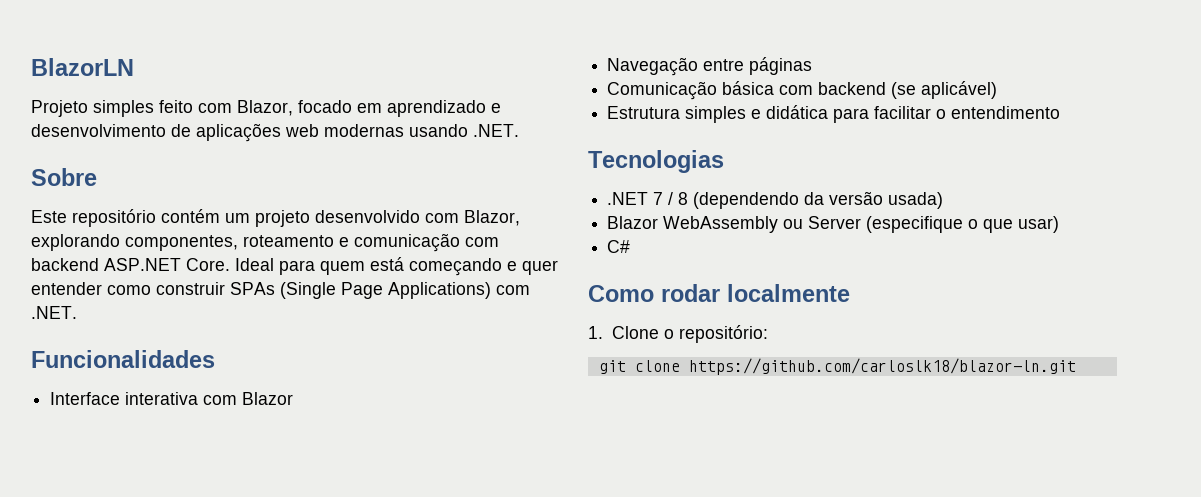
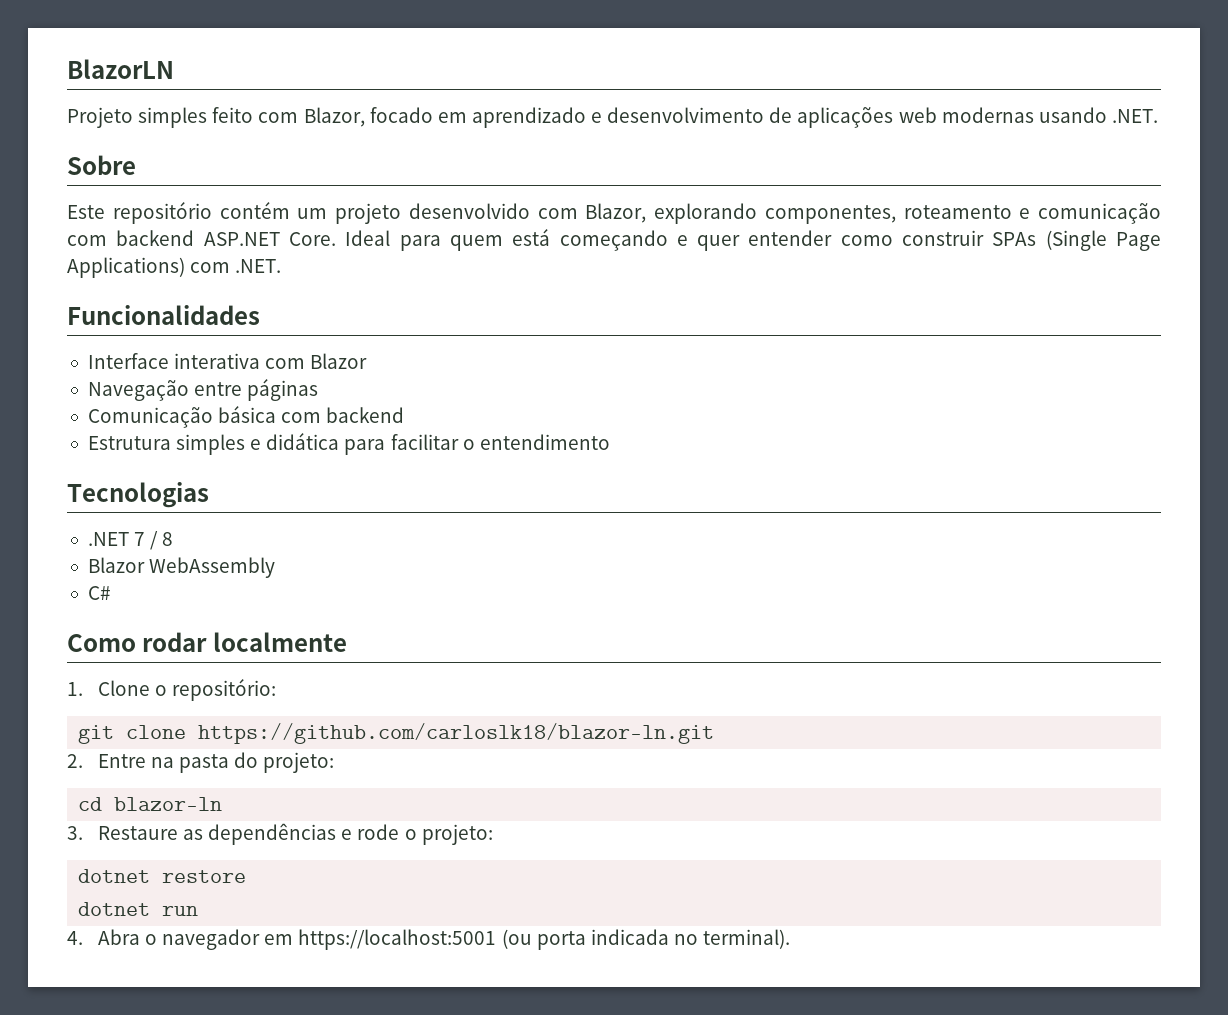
[891,81,998,99] (se aplicável) -> (405, 415) none
[693,191,944,209] [607,216,1060,233] (dependendo da versão usada) // Blazor WebAssembly ou Server (especifique o que usar) -> [87,557,276,578] // Blazor WebAssembly
(1076, 366) none -> [67,752,335,773] [78,797,223,811] [67,823,493,845] [78,869,247,883] [78,902,199,916] [67,929,791,950] // 2. Entre na pasta do projeto: // cd blazor-ln // 3. Restaure as dependências e rode o projeto: // dotnet restore // dotnet run // 4. Abra o navegador em https://localhost:5001 (ou porta indicada no terminal).

